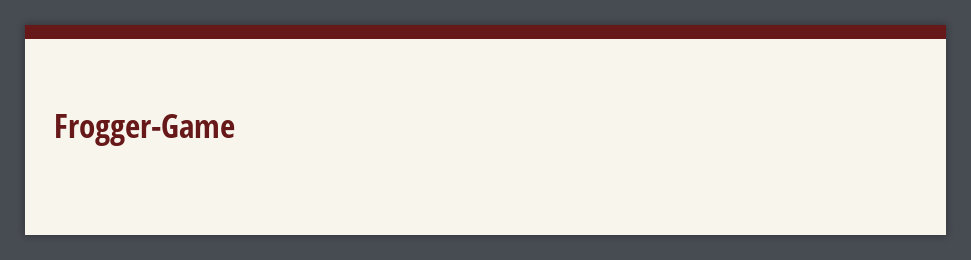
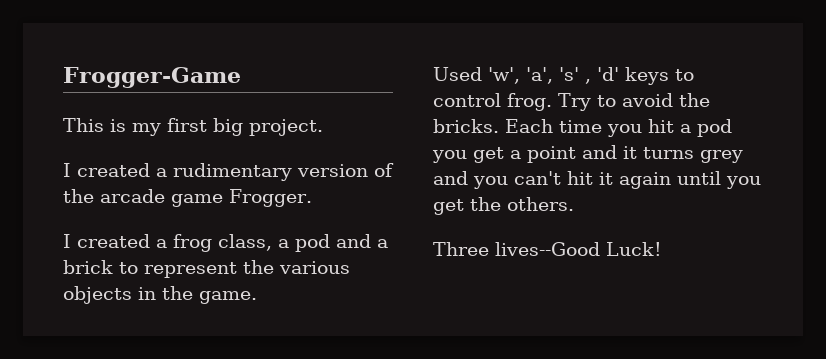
(235, 130) none -> [63,118,323,136] [63,163,394,181] [63,189,312,207] [63,234,388,252] [63,260,350,278] [63,286,257,304] [433,67,694,85] [433,93,710,111] [433,119,732,137] [432,145,743,163] [433,171,761,189] [433,197,574,215] [433,242,662,256] // This is my first big project. // I created a rudimentary version of the arcade game Frogger. // I created a frog class, a pod and a brick to represent the various objects in the game. // Used 'w', 'a', 's' , 'd' keys to control frog. Try to avoid the bricks. Each time you hit a pod you get a point and it turns grey and you can't hit it again until you get the others. // Three lives--Good Luck!

